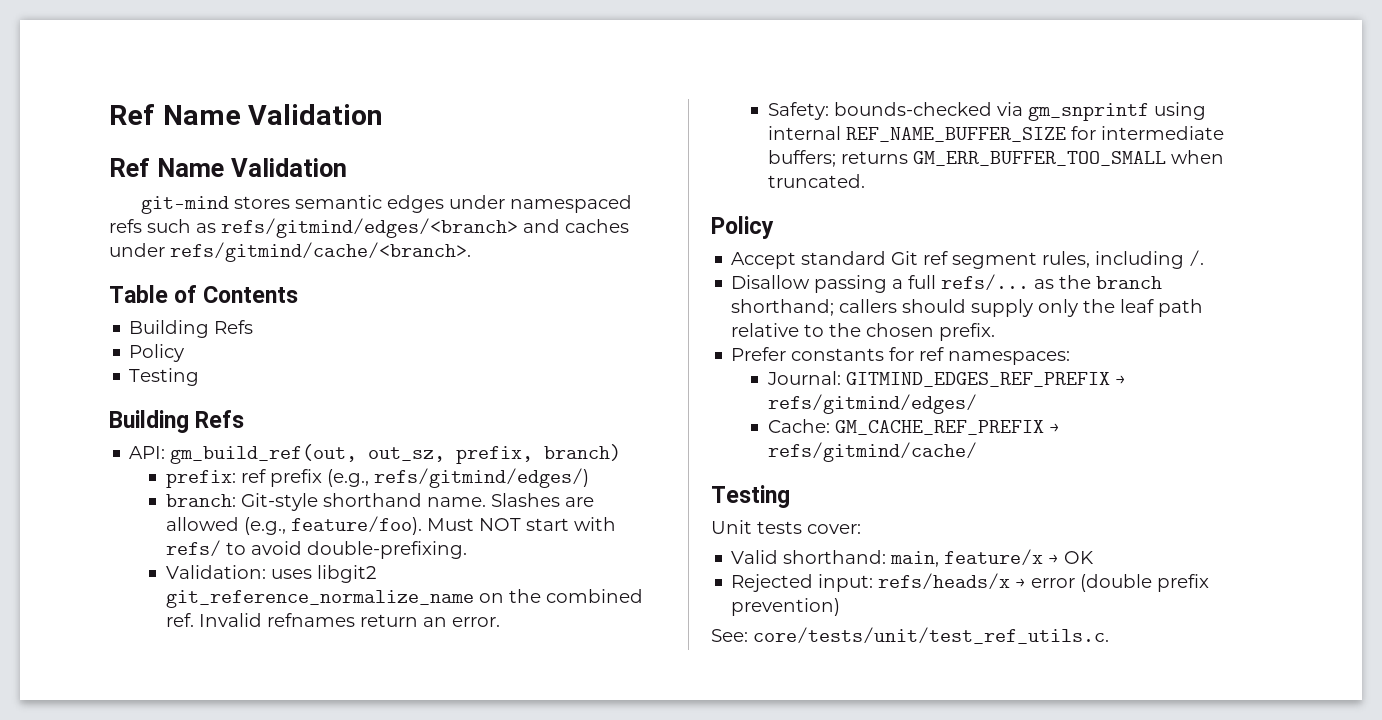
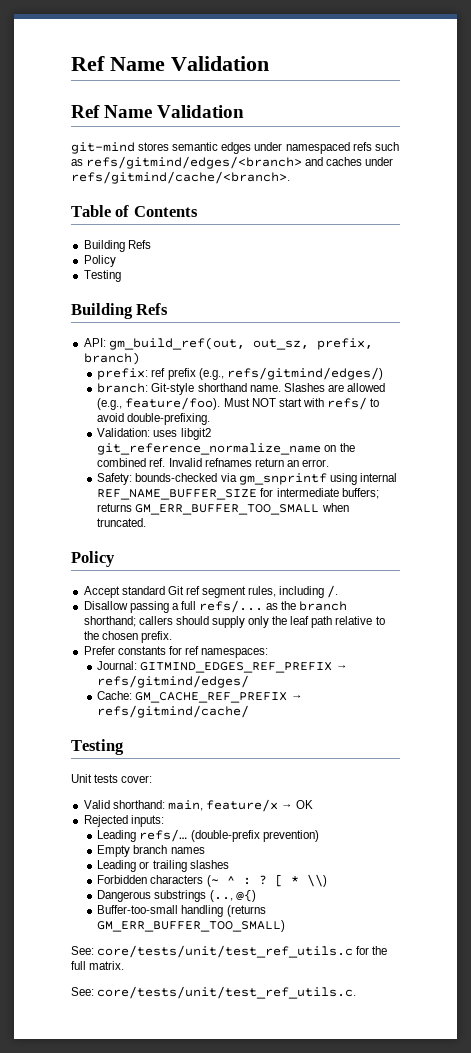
[818,573,1210,592] [731,598,841,616] input: refs/heads/x → error (double prefix prevention) -> [130,815,164,827] [97,829,319,842] [97,845,205,857] [97,860,229,872] [97,874,327,887] [97,889,256,902] [97,905,266,917] [97,920,286,932] [71,945,388,958] [71,961,125,970] inputs: // Leading refs/… (double-prefix prevention) // Empty branch names // Leading or trailing slashes // Forbidden characters (~ ^ : ? [ * \\) // Dangerous substrings (.., @{) // Buffer-too-small handling (returns GM_ERR_BUFFER_TOO_SMALL) // See: core/tests/unit/test_ref_utils.c for the full matrix.

